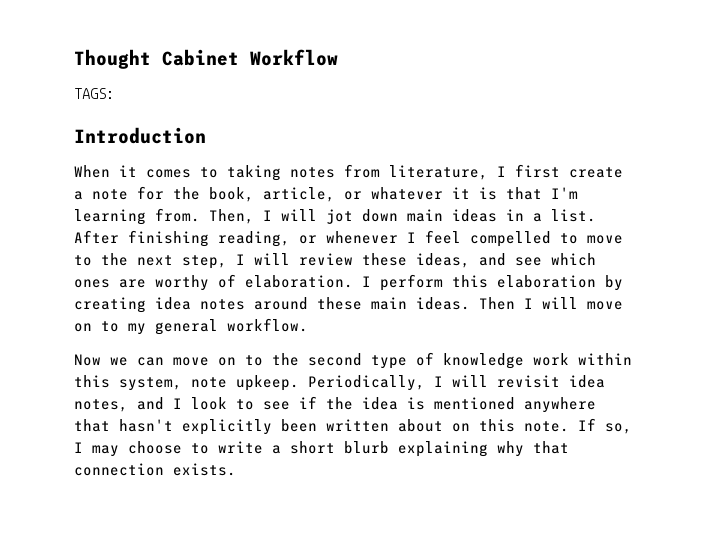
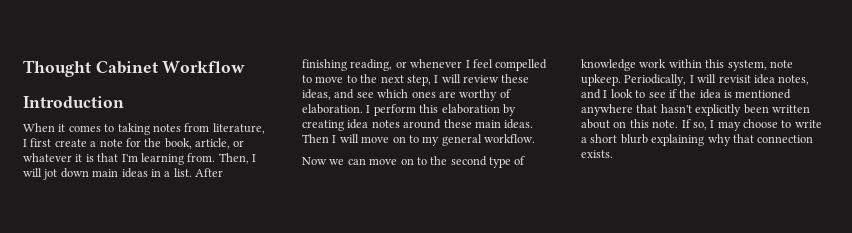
[74,88,114,99] // TAGS: -> (246, 67) none

